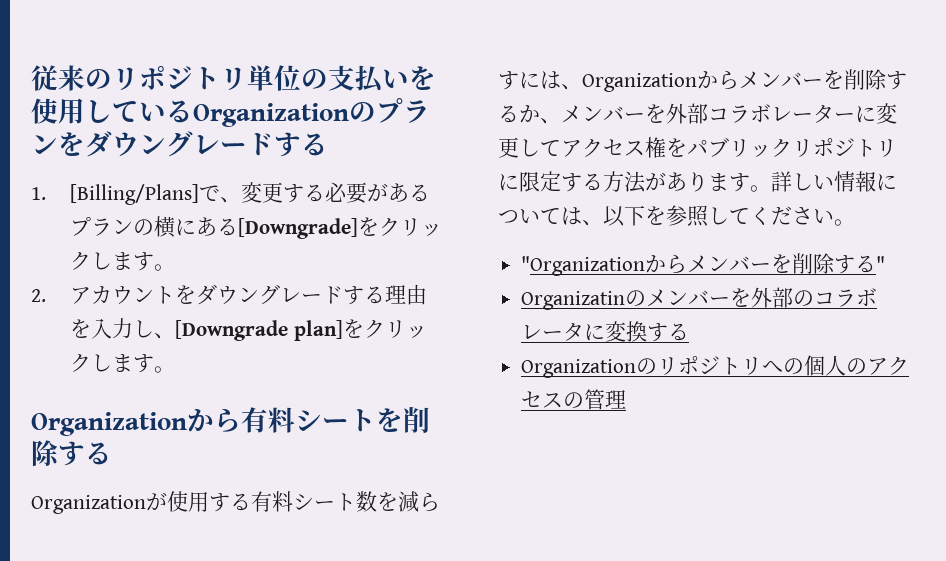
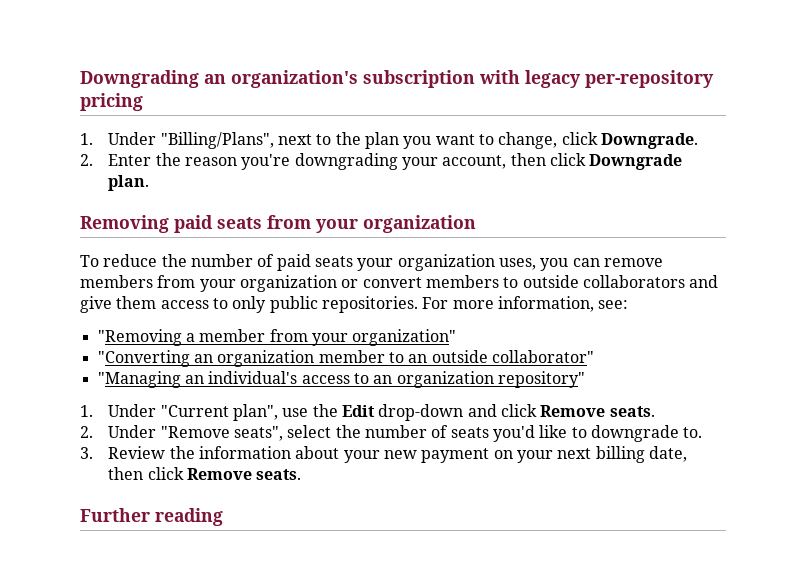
[31,65,436,93] [31,98,430,127] [31,131,328,157] [31,182,431,205] [70,216,443,239] [70,252,176,271] [31,284,428,305] [70,318,428,341] [70,354,176,373] [31,407,430,436] [31,440,112,467] [31,491,440,514] [498,69,907,92] [498,103,897,124] [498,137,897,158] [498,171,897,193] [498,205,855,227] [521,253,886,276] [521,287,878,310] [521,321,690,342] [521,355,910,378] [521,389,627,410] 従来のリポジトリ単位の支払いを使用しているOrganizationのプランをダウングレードする // 1. [Billing/Plans]で、変更する必要があるプランの横にある[Downgrade]をクリックします。 // 2.アカウントをダウングレードする理由を入力し、[Downgrade plan]をクリックします。 // Organizationから有料シートを削除する // Organizationが使用する有料シート数を減らすには、Organizationからメンバーを削除するか、メンバーを外部コラボレーターに変更してアクセス権をパブリックリポジトリに限定する方法があります。詳しい情報については、以下を参照してください。 // "Organizationからメンバーを削除する" // Organizatinのメンバーを外部のコラボレータに変換する // Organizationのリポジトリへの個人のアクセスの管理 -> [80,70,714,88] [80,93,143,111] [80,132,698,149] [80,153,683,170] [108,175,150,191] [80,215,476,233] [80,254,663,271] [80,275,719,292] [80,296,629,313] [97,329,457,346] [97,350,594,367] [97,371,585,388] [80,404,655,421] [80,425,703,442] [80,446,687,463] [108,467,302,480] [80,508,223,526] Downgrading an organization's subscription with legacy per-repository pricing // 1. Under "Billing/Plans", next to the plan you want to change, click Downgrade. // 2. Enter the reason you're downgrading your account, then click Downgrade plan. // Removing paid seats from your organization // To reduce the number of paid seats your organization uses, you can remove members from your organization or convert members to outside collaborators and give them access to only public repositories. For more information, see: // "Removing a member from your organization" // "Converting an organization member to an outside collaborator" // "Managing an individual's access to an organization repository" // 1. Under "Current plan", use the Edit drop-down and click Remove seats. // 2. Under "Remove seats", select the number of seats you'd like to downgrade to. // 3. Review the information about your new payment on your next billing date, then click Remove seats. // Further reading

